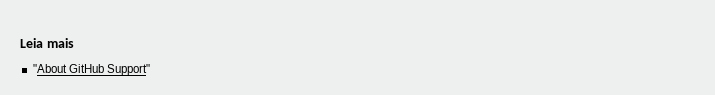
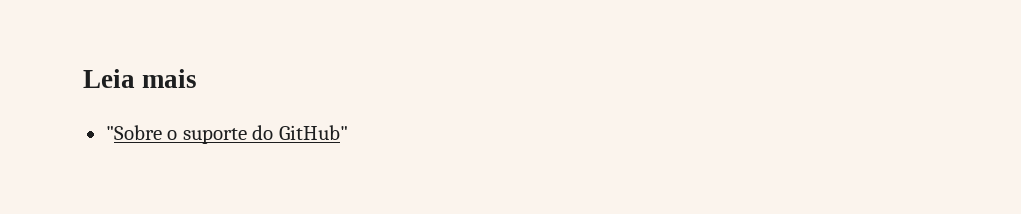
[32,64,150,76] "About GitHub Support" -> [105,125,348,144] "Sobre o suporte do GitHub"

